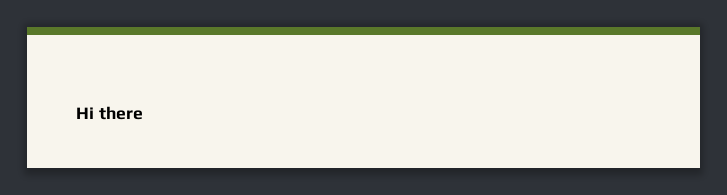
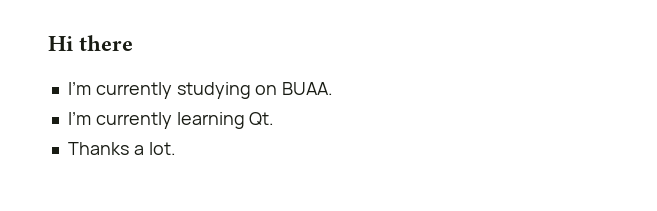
(143, 113) none -> [67,82,334,99] [67,112,275,129] [67,142,176,155] // I’m currently studying on BUAA. // I’m currently learning Qt. // Thanks a lot.

